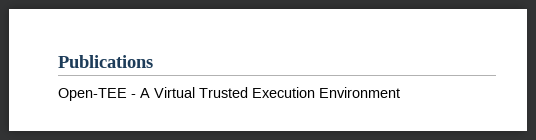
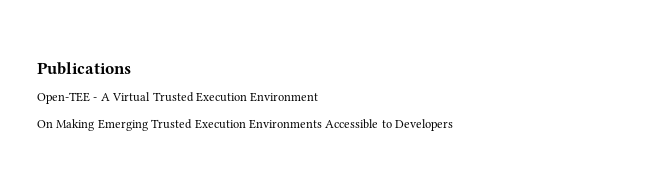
(400, 92) none -> [37,119,453,131] // On Making Emerging Trusted Execution Environments Accessible to Developers

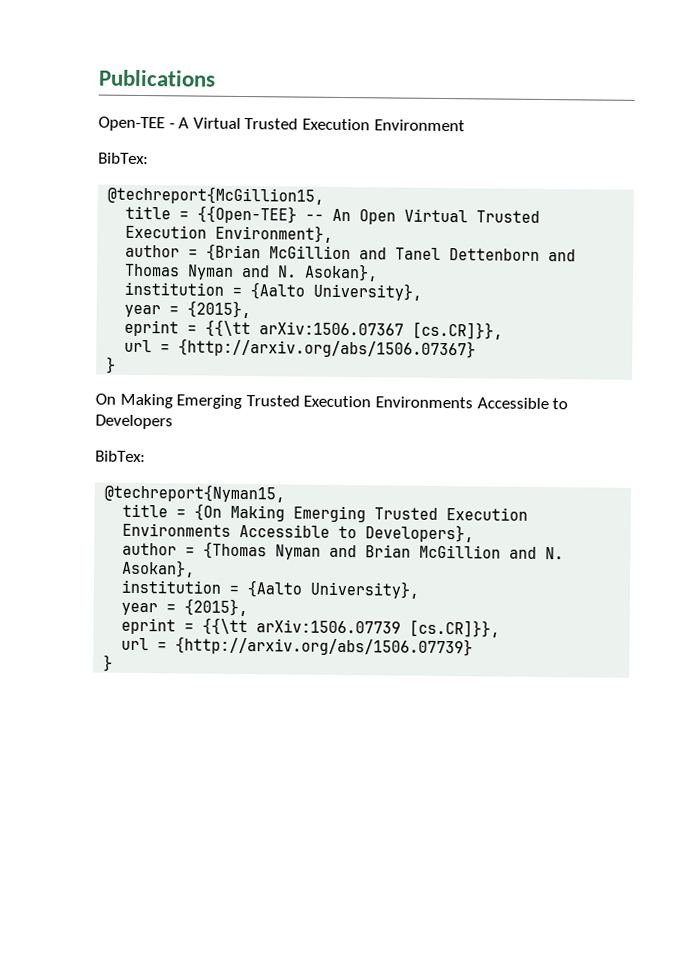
(319, 97) none -> [98,152,149,165] [107,185,325,205] [125,205,541,225] [125,224,334,243] [125,243,577,262] [125,263,379,282] [124,281,423,301] [124,300,252,319] [124,319,504,340] [124,338,477,359] [106,356,117,374] // BibTex: // @techreport{McGillion15, // title = {{Open-TEE} -- An Open Virtual Trusted Execution Environment}, // author = {Brian McGillion and Tanel Dettenborn and Thomas Nyman and N. Asokan}, // institution = {Aalto University}, // year = {2015}, // eprint = {{\tt arXiv:1506.07367 [cs.CR]}}, // url = {http://arxiv.org/abs/1506.07367} // }
(453, 125) none -> [95,450,146,463] [104,483,286,503] [122,503,529,523] [122,522,475,543] [122,541,565,560] [122,559,196,578] [121,579,420,599] [121,598,249,617] [121,617,501,638] [121,636,474,657] [103,654,114,672] // BibTex: // @techreport{Nyman15, // title = {On Making Emerging Trusted Execution Environments Accessible to Developers}, // author = {Thomas Nyman and Brian McGillion and N. Asokan}, // institution = {Aalto University}, // year = {2015}, // eprint = {{\tt arXiv:1506.07739 [cs.CR]}}, // url = {http://arxiv.org/abs/1506.07739} // }

